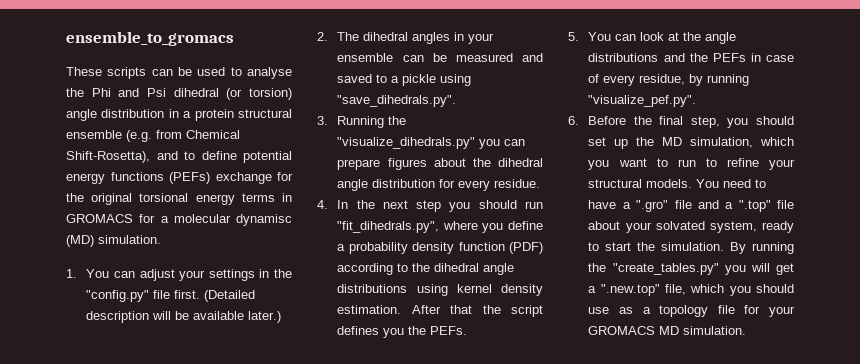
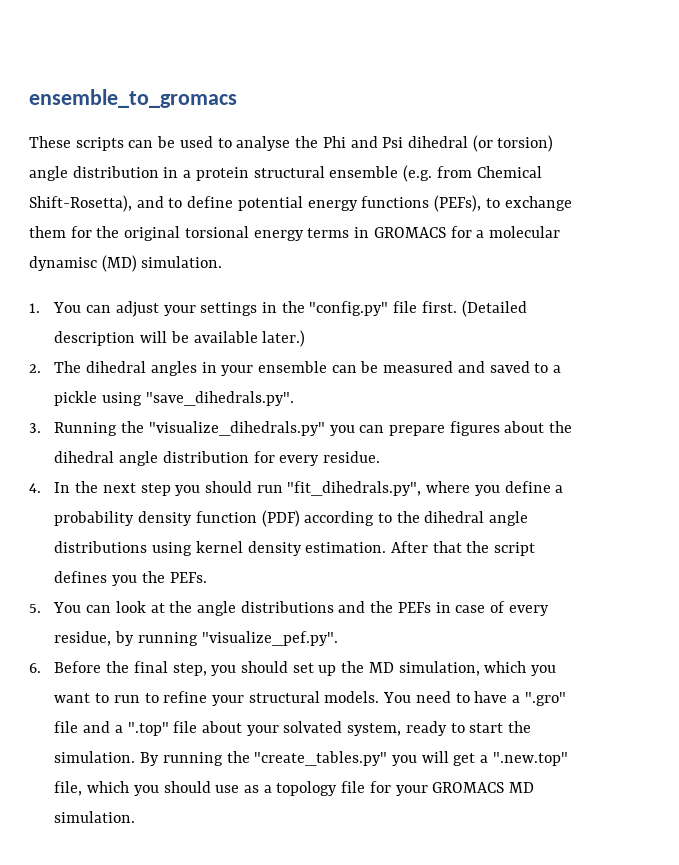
[169,172,272,184] (PEFs) exchange -> [434,195,572,212] [29,226,66,238] (PEFs), to exchange them

